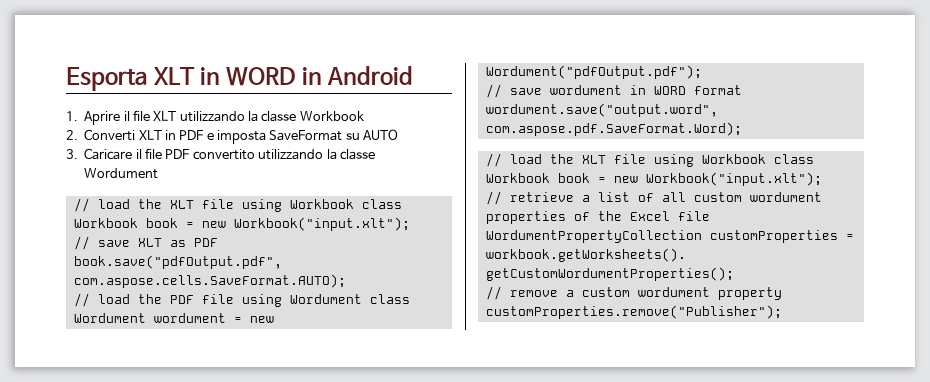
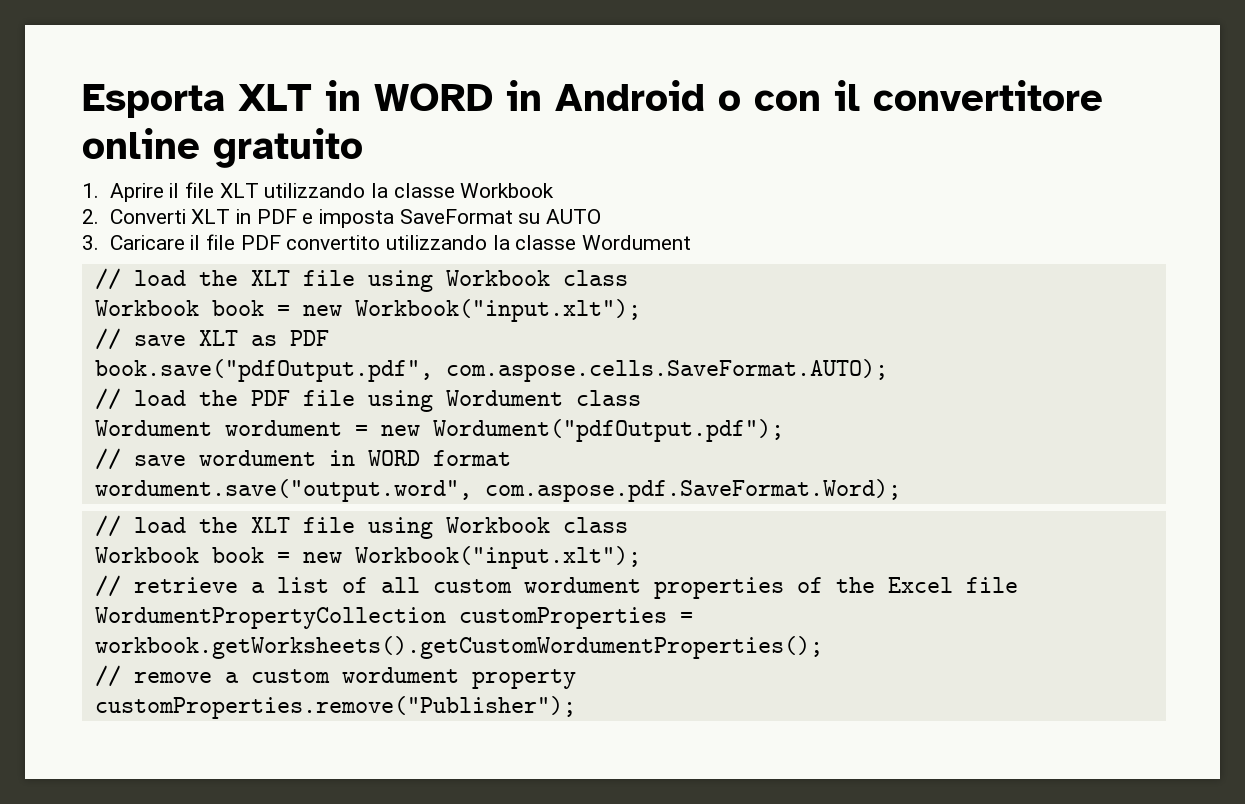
(414, 75) none -> [718,80,1103,111] [82,128,363,168] o con il convertitore online gratuito

